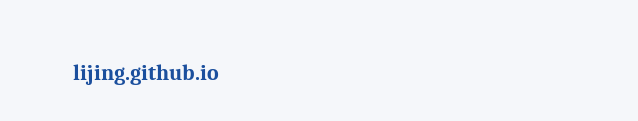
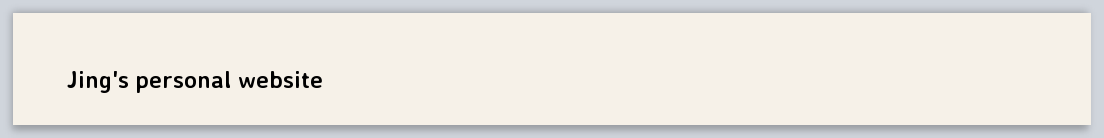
[73,64,219,85] lijing.github.io -> [67,71,323,93] Jing's personal website

